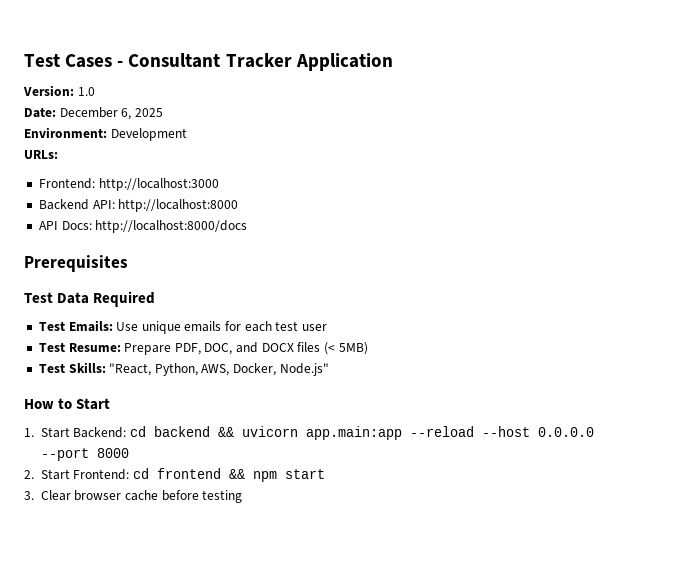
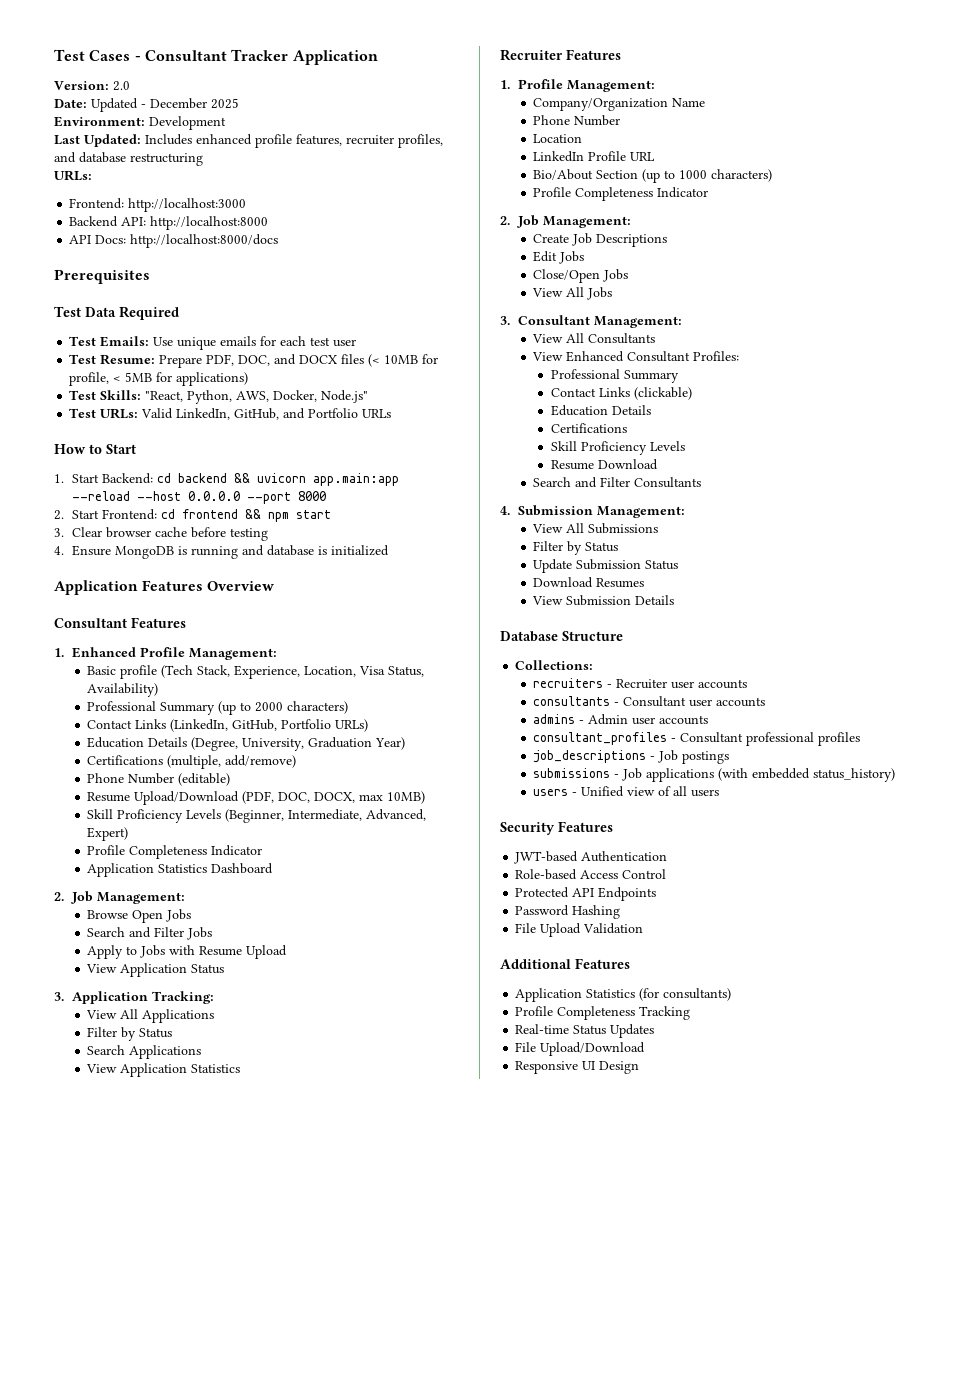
[77,87,95,96] 1.0 -> [113,81,130,91] 2.0
[59,107,132,120] December 6, -> [91,98,207,112] Updated - December
(187, 134) none -> [54,134,443,148] [54,152,203,166] // Last Updated: Includes enhanced profile features, recruiter profiles, and database restructuring
[338,342,368,355] 5MB) -> [384,354,439,364] [69,372,249,386] 10MB for profile, < 5MB for applications)
(329, 369) none -> [69,408,392,420] // Test URLs: Valid LinkedIn, GitHub, and Portfolio URLs
(243, 496) none -> [54,545,389,559] [54,580,275,595] [54,617,186,628] [54,647,277,660] [87,665,425,679] [87,683,159,697] [87,701,349,715] [87,719,369,732] [87,737,406,751] [87,755,297,769] [87,773,231,786] [87,791,426,805] [87,809,427,823] [87,827,129,841] [87,845,263,859] [87,863,274,877] [54,891,185,904] [87,909,192,923] [87,927,213,940] [87,945,288,959] [86,963,225,977] [54,991,214,1004] [86,1009,215,1023] [87,1027,173,1041] [87,1045,202,1059] [86,1063,241,1077] [500,49,621,61] [500,79,655,92] [533,98,706,111] [533,115,621,126] [533,134,583,143] [533,151,656,162] [533,169,773,183] [533,187,709,201] [500,215,631,228] [533,233,668,247] [533,251,585,264] [533,269,629,283] [532,287,613,300] [500,315,682,328] [532,333,656,344] [532,351,740,362] [550,369,679,383] [550,387,692,400] [550,405,651,416] [550,423,627,433] [550,441,685,455] [550,459,658,470] [533,477,702,488] [500,505,685,518] [532,523,659,534] [533,541,619,555] [533,559,679,573] [533,577,645,588] [532,595,675,606] [500,631,623,642] [515,660,594,670] [533,678,748,689] [533,696,766,707] [533,714,709,725] [533,732,861,746] [533,750,730,764] [533,768,896,782] [533,786,720,797] [500,821,613,835] [514,851,668,864] [515,869,667,880] [515,887,657,901] [515,905,621,919] [515,923,644,937] [500,958,630,969] [515,988,732,1002] [515,1006,691,1020] [515,1024,655,1038] [515,1042,646,1056] [515,1061,640,1074] // 4. Ensure MongoDB is running and database is initialized // Application Features Overview // Consultant Features // 1. Enhanced Profile Management: // Basic profile (Tech Stack, Experience, Location, Visa Status, Availability) // Professional Summary (up to 2000 characters) // Contact Links (LinkedIn, GitHub, Portfolio URLs) // Education Details (Degree, University, Graduation Year) // Certifications (multiple, add/remove) // Phone Number (editable) // Resume Upload/Download (PDF, DOC, DOCX, max 10MB) // Skill Proficiency Levels (Beginner, Intermediate, Advanced, Expert) // Profile Completeness Indicator // Application Statistics Dashboard // 2. Job Management: // Browse Open Jobs // Search and Filter Jobs // Apply to Jobs with Resume Upload // View Application Status // 3. Application Tracking: // View All Applications // Filter by Status // Search Applications // View Application Statistics // Recruiter Features // 1. Profile Management: // Company/Organization Name // Phone Number // Location // LinkedIn Profile URL // Bio/About Section (up to 1000 characters) // Profile Completeness Indicator // 2. Job Management: // Create Job Descriptions // Edit Jobs // Close/Open Jobs // View All Jobs // 3. Consultant Management: // View All Consultants // View Enhanced Consultant Profiles: // Professional Summary // Contact Links (clickable) // Education Details // Certifications // Skill Proficiency Levels // Resume Download // Search and Filter Consultants // 4. Submission Management: // View All Submissions // Filter by Status // Update Submission Status // Download Resumes // View Submission Details // Database Structure // Collections: // recruiters - Recruiter user accounts // consultants - Consultant user accounts // admins - Admin user accounts // consultant_profiles - Consultant professional profiles // job_descriptions - Job postings // submissions - Job applications (with embedded status_history) // users - Unified view of all users // Security Features // JWT-based Authentication // Role-based Access Control // Protected API Endpoints // Password Hashing // File Upload Validation // Additional Features // Application Statistics (for consultants) // Profile Completeness Tracking // Real-time Status Updates // File Upload/Download // Responsive UI Design

